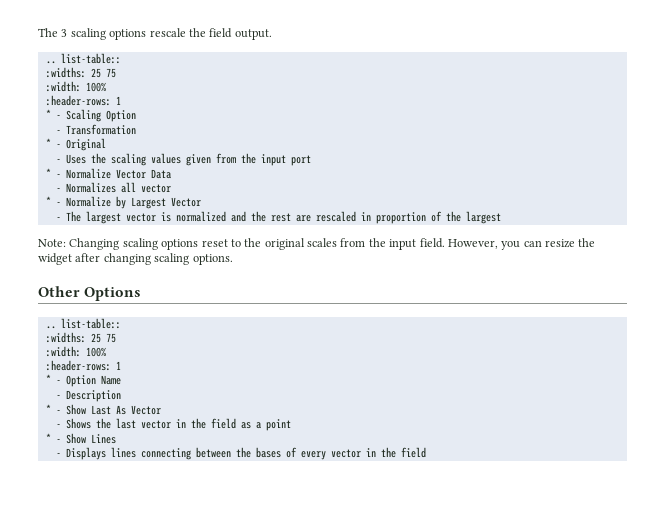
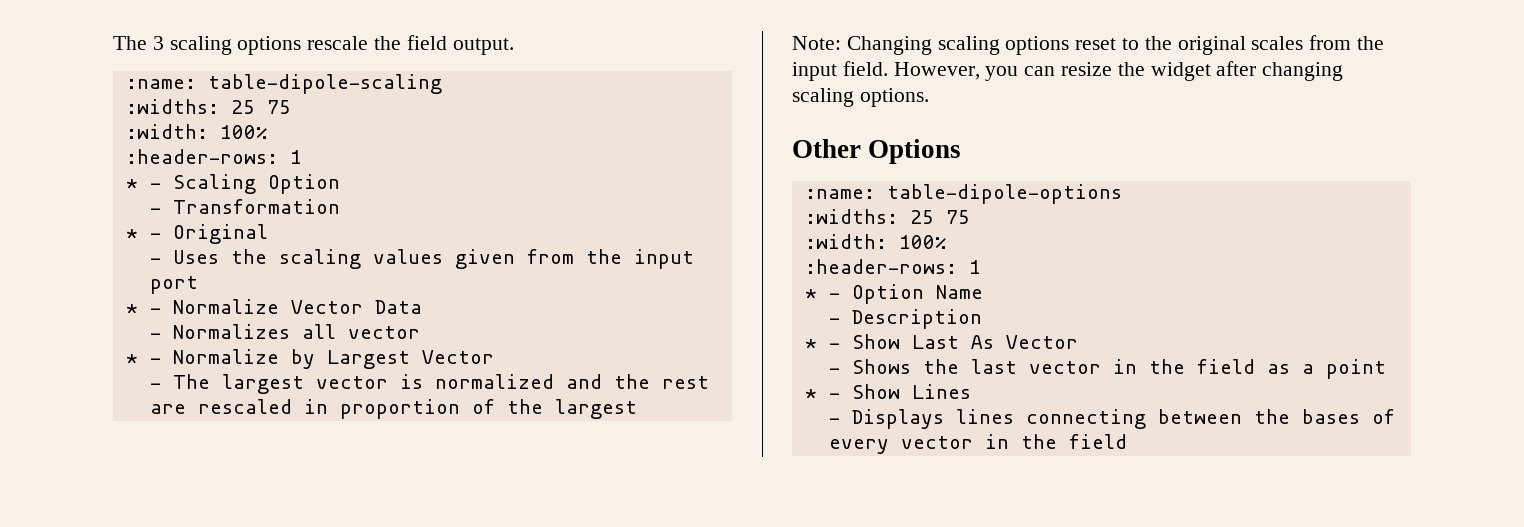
[45,53,121,64] .. list-table:: -> [125,74,442,94] :name: table-dipole-scaling
[45,318,121,329] .. list-table:: -> [804,184,1122,204] :name: table-dipole-options

